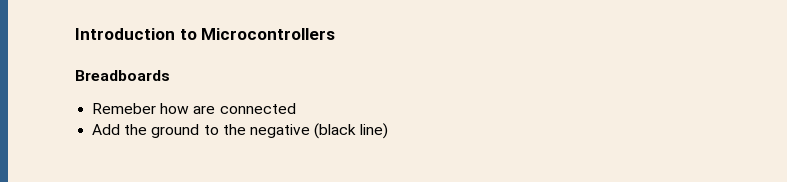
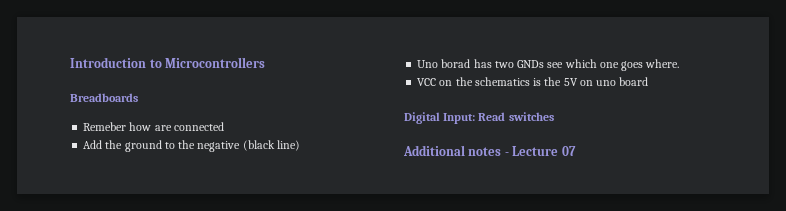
(389, 131) none -> [417,59,680,71] [417,77,649,86] [404,112,554,124] [403,145,576,156] // Uno borad has two GNDs see which one goes where. // VCC on the schematics is the 5V on uno board // Digital Input: Read switches // Additional notes - Lecture 07

